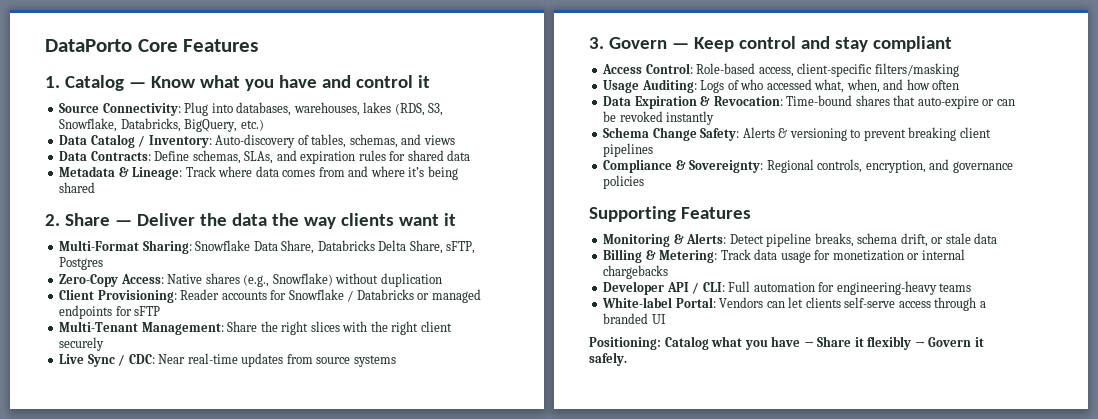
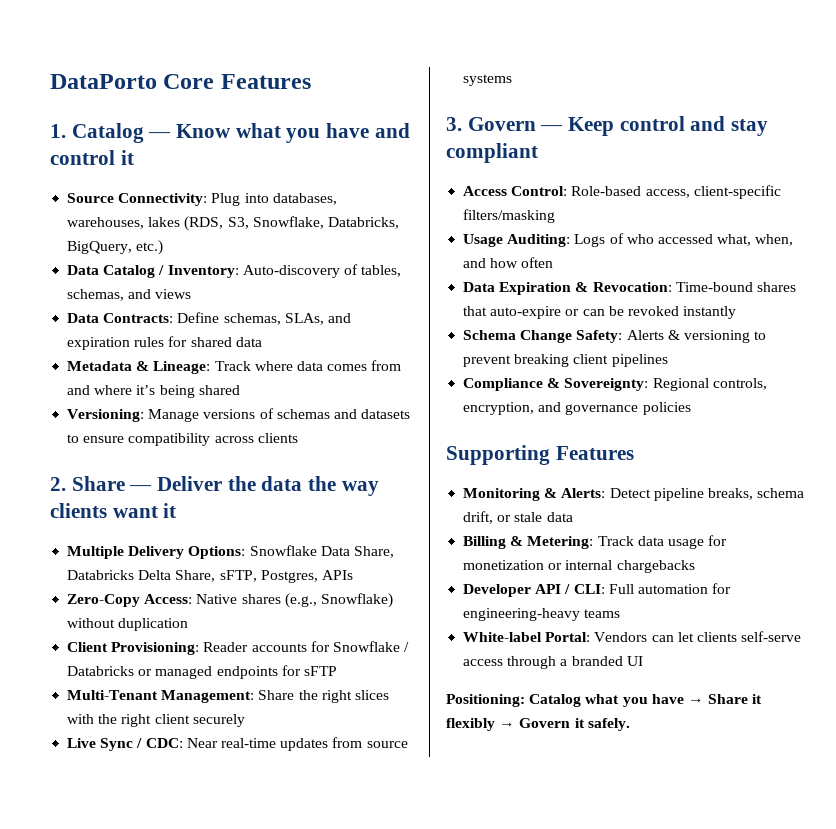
(96, 187) none -> [67,408,411,422] [67,433,298,446] // Versioning: Manage versions of schemas and datasets to ensure compatibility across clients
[59,240,192,254] Multi-Format Sharing: -> [67,546,246,559] Multiple Delivery Options:
[59,257,104,270] Postgres -> [260,570,353,583] Postgres, APIs

